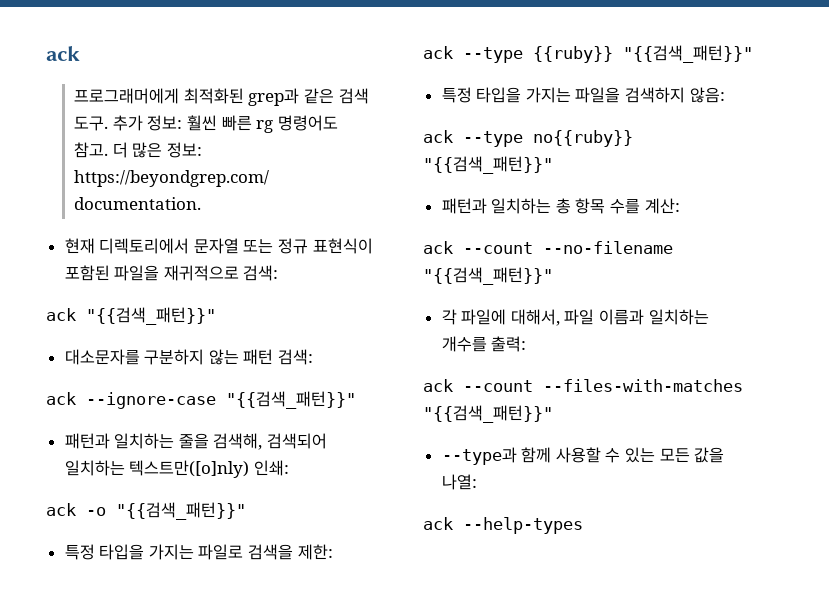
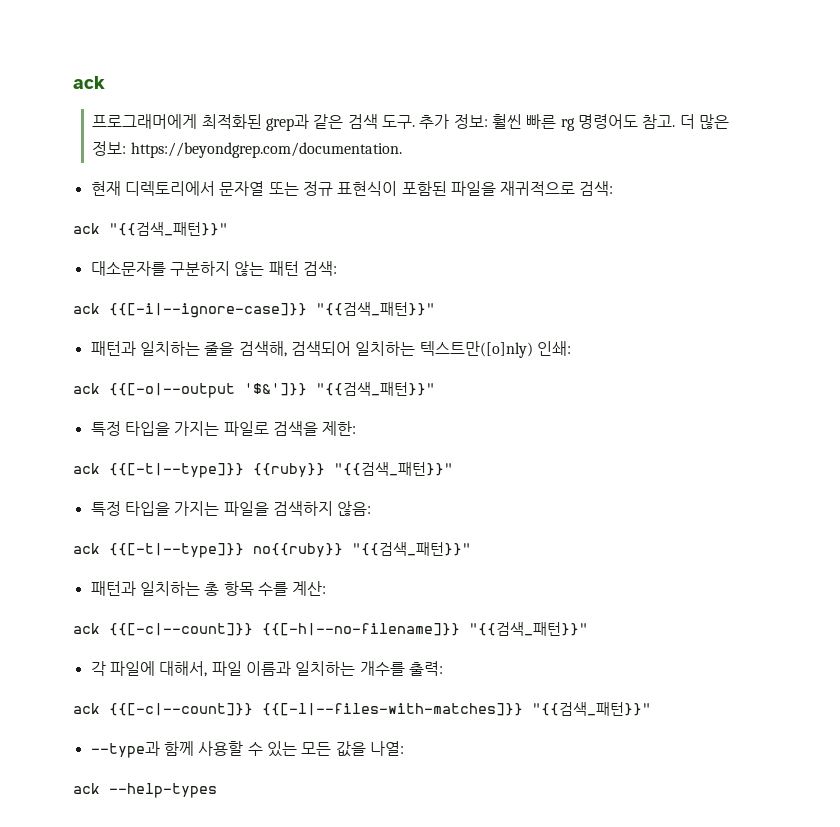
[86,392,216,409] --ignore-case -> [109,303,307,318] {{[-i|--ignore-case]}}
[86,507,106,516] -o -> [109,383,307,398] {{[-o|--output '$&']}}
[463,47,523,63] --type -> [109,463,244,478] {{[-t|--type]}}
[463,131,523,147] --type -> [109,543,244,558] {{[-t|--type]}}
[463,241,673,254] --count --no-filename -> [109,623,460,636] {{[-c|--count]}} {{[-h|--no-filename]}}
[463,379,743,392] --count --files-with-matches -> [109,703,523,716] {{[-c|--count]}} {{[-l|--files-with-matches]}}

